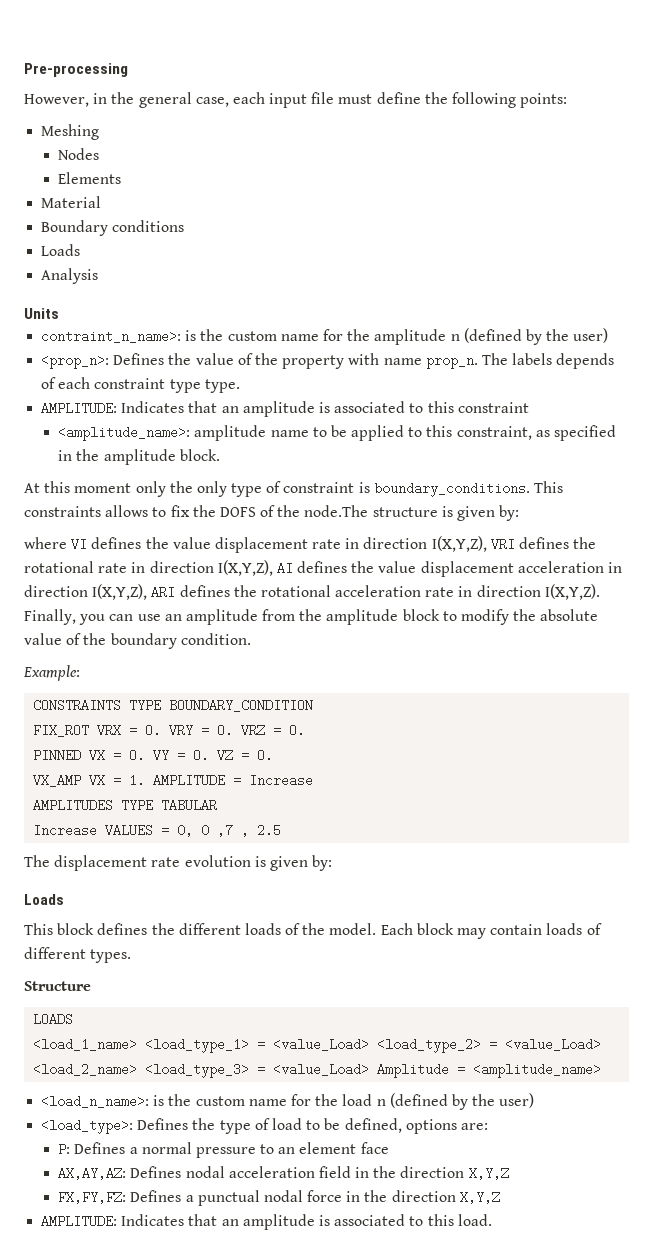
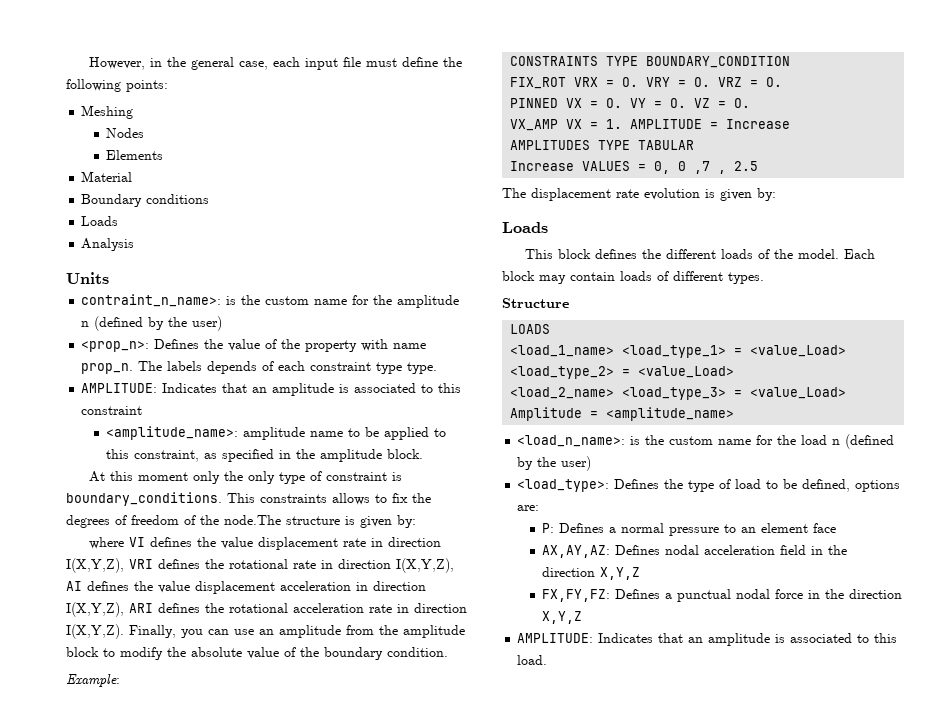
[24,63,128,77] Pre-processing // -> (88, 63) none
[219,507,256,517] DOFS -> [66,515,179,528] degrees of freedom

